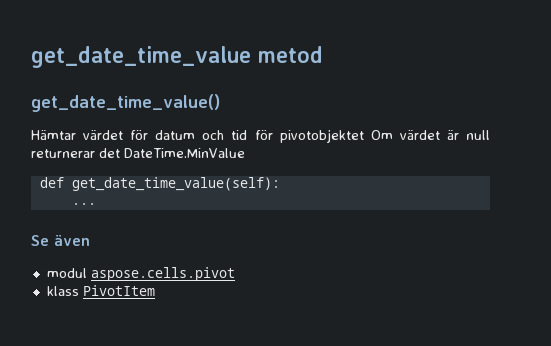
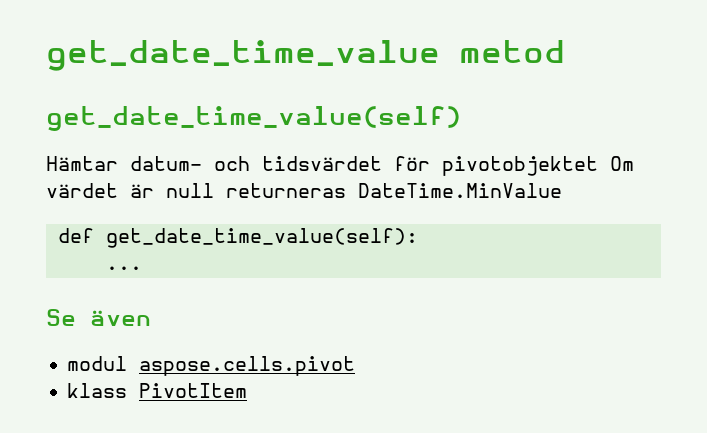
[31,94,220,112] get_date_time_value() -> [46,106,461,131] get_date_time_value(self)
[83,129,248,140] värdet för datum och tid -> [130,156,382,171] datum- och tidsvärdet
[31,148,120,158] returnerar det -> [226,183,346,198] returneras

